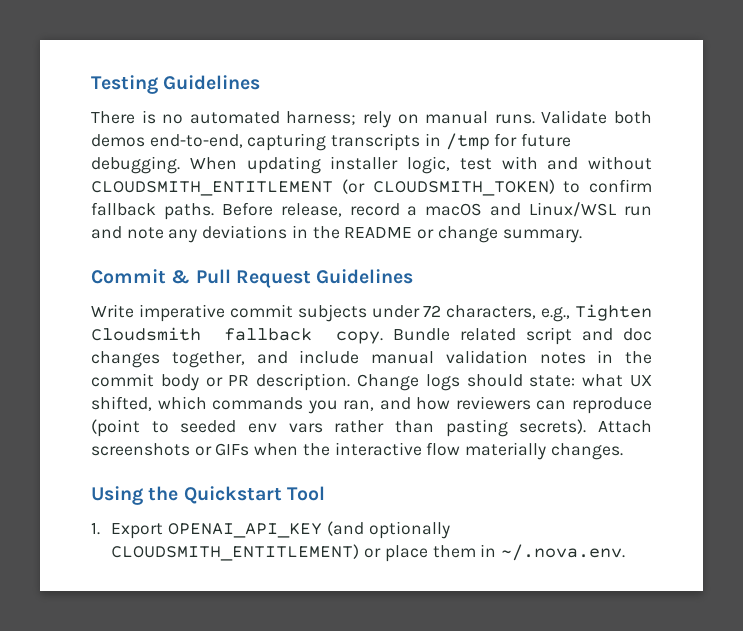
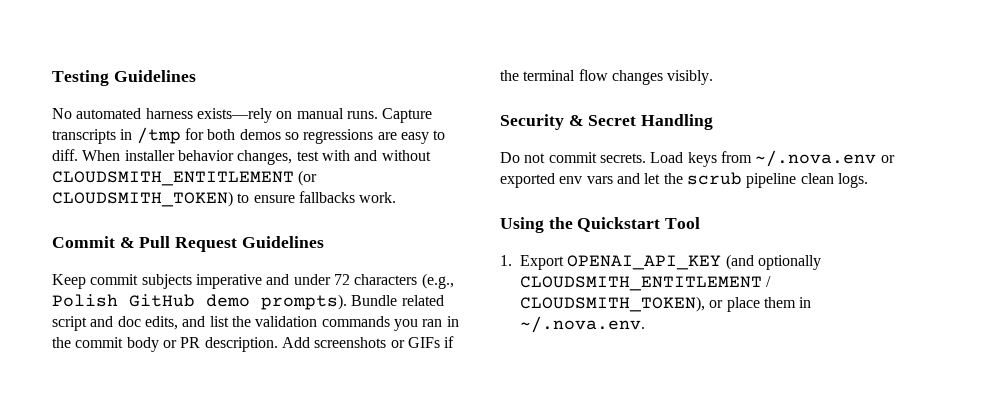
[91,110,653,128] [91,133,572,151] [91,156,450,174] There is no automated harness; rely on manual runs. Validate both demos end-to-end, capturing transcripts in /tmp for future debugging. When updating installer logic, -> [52,108,433,123] [52,127,446,144] [52,149,293,165] No automated harness exists—rely on manual runs. Capture transcripts in /tmp for both demos so regressions are easy to diff. When installer behavior changes,
[589,179,652,193] [91,202,653,220] [91,225,582,243] confirm fallback paths. Before release, record a macOS and Linux/WSL run and note any deviations in the README or change summary. -> [253,191,397,203] ensure fallbacks work.
[91,304,652,322] [91,327,383,344] Write imperative commit subjects under 72 characters, e.g., Tighten Cloudsmith fallback copy. -> [52,273,454,289] [52,294,347,310] Keep commit subjects imperative and under 72 characters (e.g., Polish GitHub demo prompts).
[91,350,586,368] changes together, and include manual validation notes -> [144,316,443,331] edits, and list the validation commands you ran
[357,374,652,391] [91,396,652,414] [91,419,652,437] [91,442,623,460] Change logs should state: what UX shifted, which commands you ran, and how reviewers can reproduce (point to seeded env vars rather than pasting secrets). Attach screenshots or GIFs when the interactive flow materially changes. -> [281,336,455,348] [500,69,714,85] [500,114,714,130] [500,150,895,167] [500,172,868,188] Add screenshots or GIFs if the terminal flow changes visibly. // Security & Secret Handling // Do not commit secrets. Load keys from ~/.nova.env or exported env vars and let the scrub pipeline clean logs.
[111,544,360,561] CLOUDSMITH_ENTITLEMENT) -> [520,276,772,291] [520,296,705,312] CLOUDSMITH_ENTITLEMENT / CLOUDSMITH_TOKEN),

